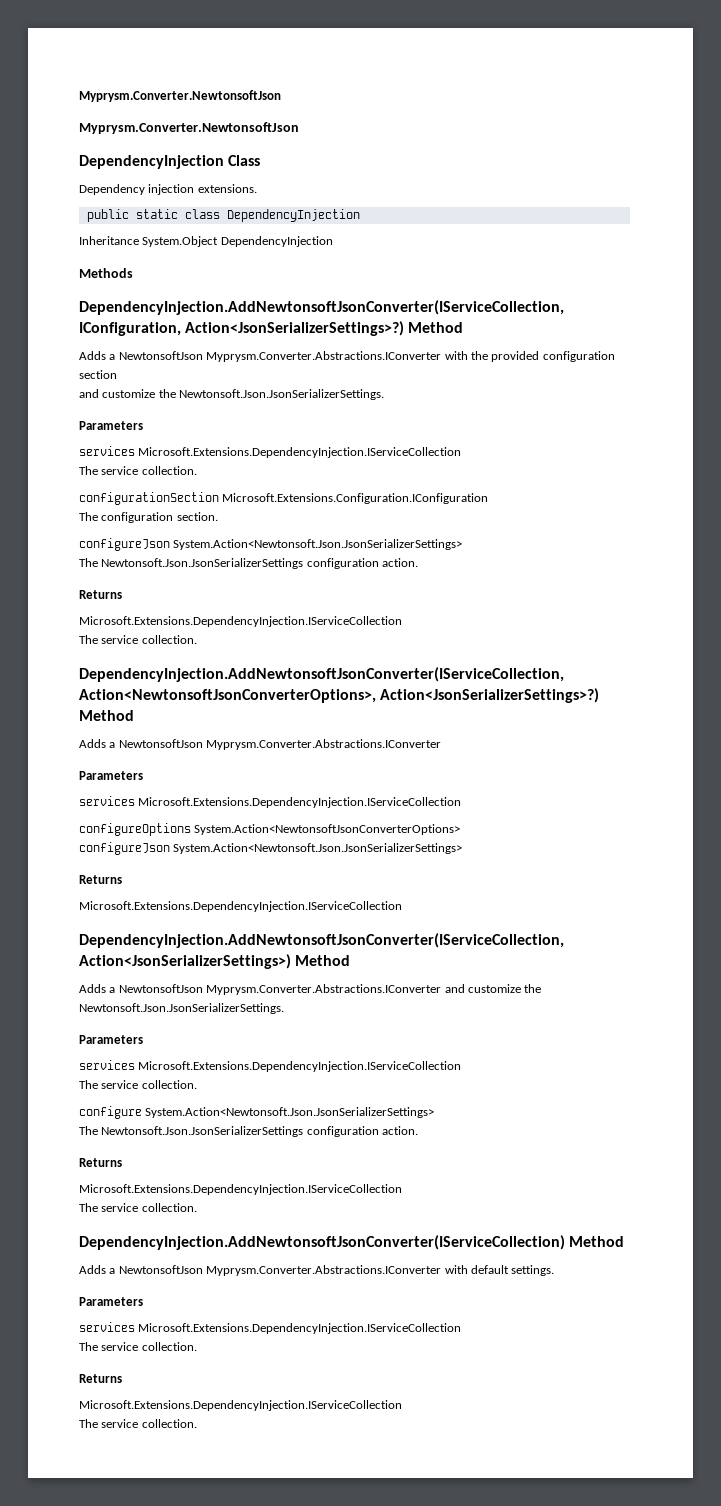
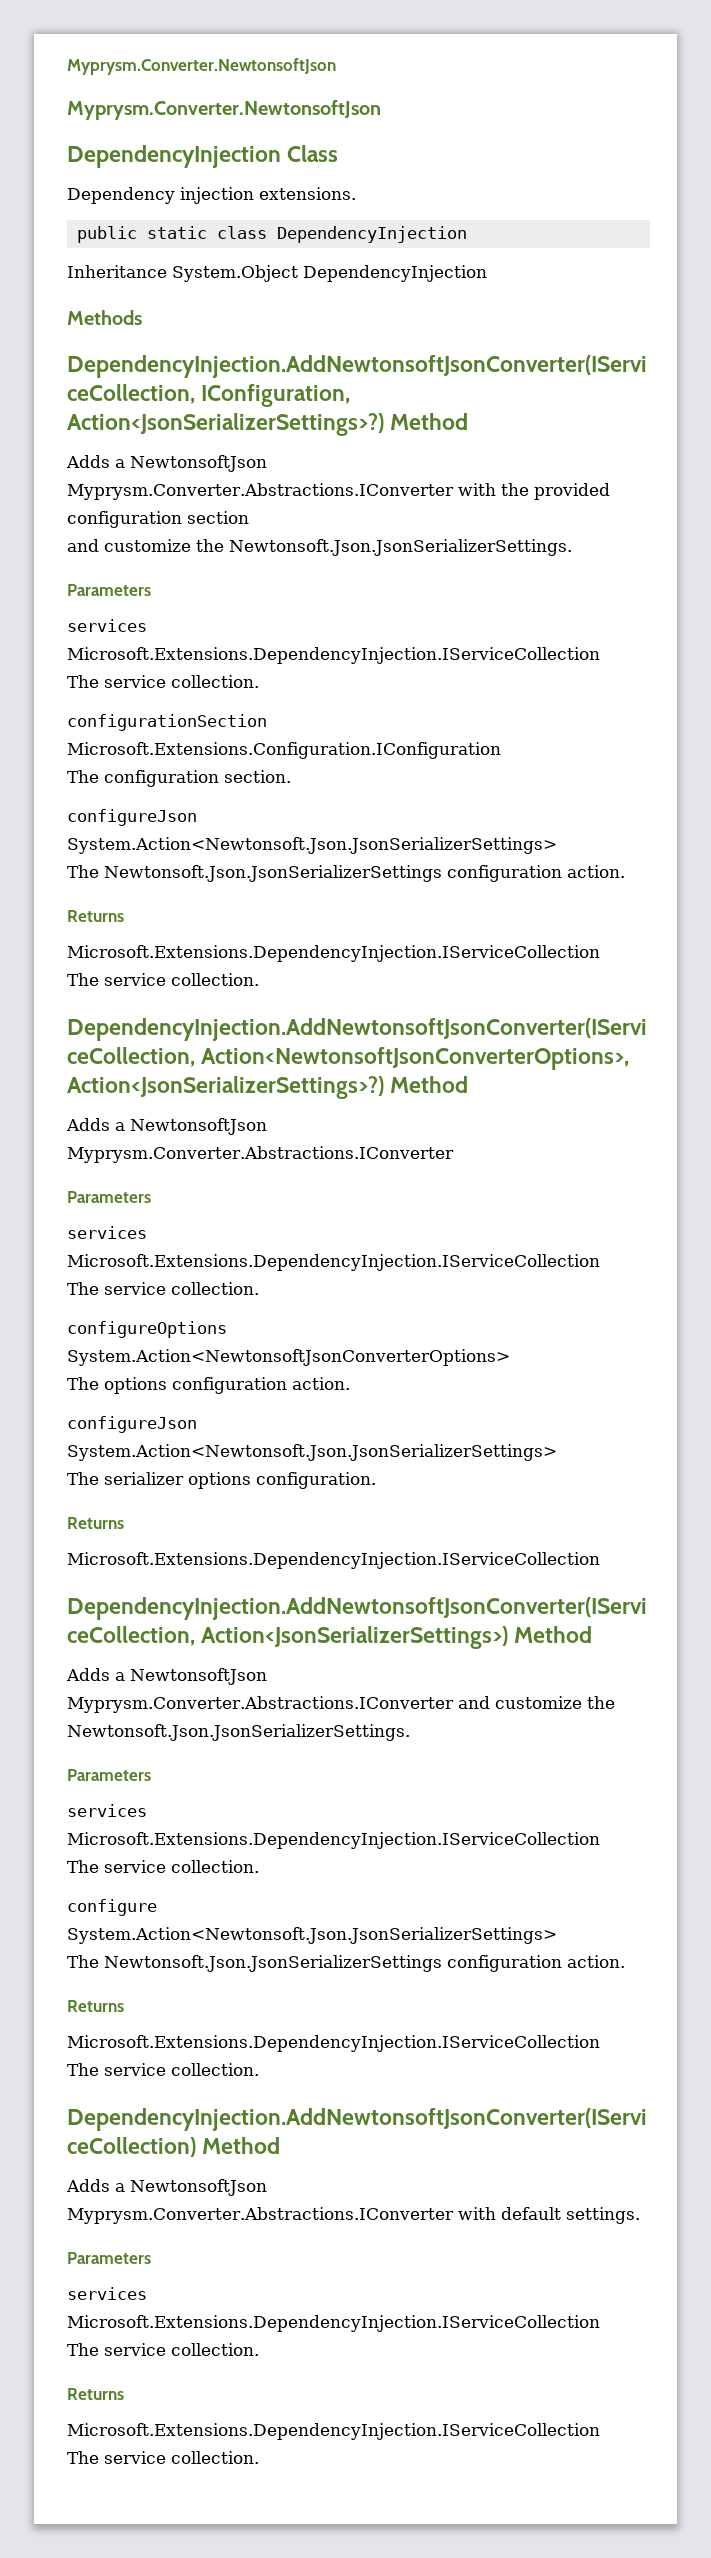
(462, 802) none -> [67,1282,259,1295] // The service collection.
[79,842,463,855] configureJson System.Action<Newtonsoft.Json.JsonSerializerSettings> -> [67,1377,350,1394] [67,1416,197,1433] [67,1444,557,1461] [67,1472,376,1489] The options configuration action. // configureJson System.Action<Newtonsoft.Json.JsonSerializerSettings> // The serializer options configuration.

